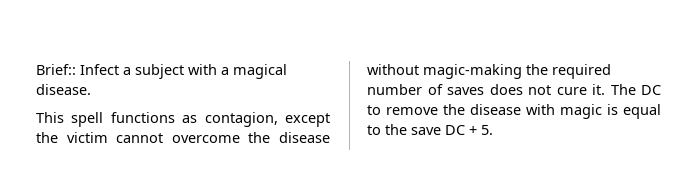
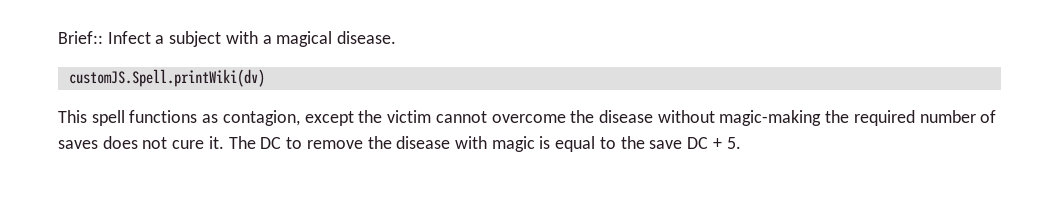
(91, 89) none -> [68,69,265,87] // customJS.Spell.printWiki(dv)

